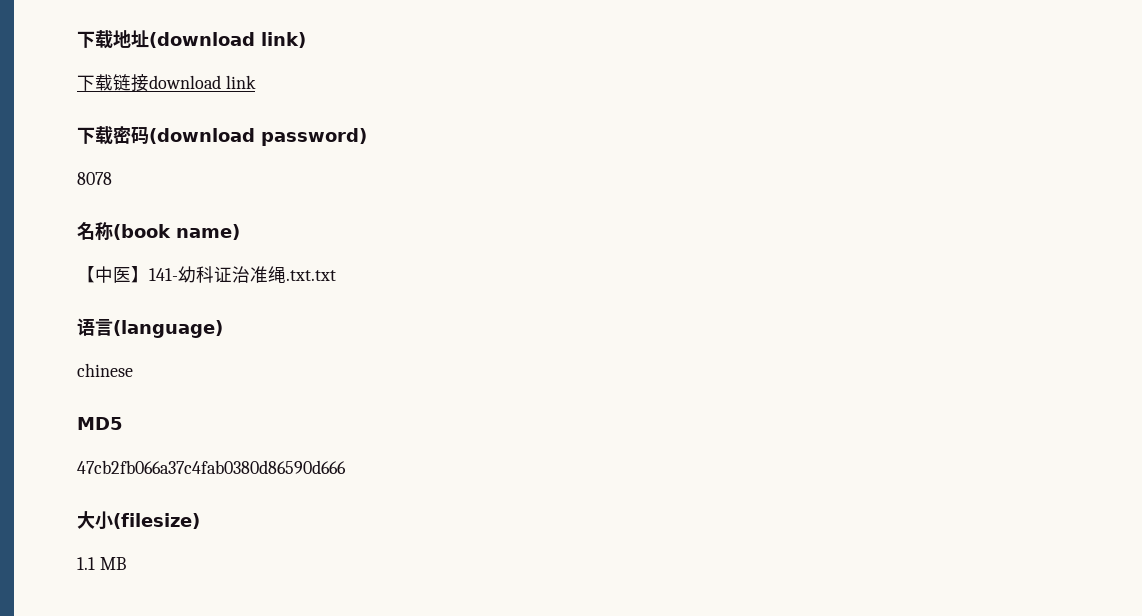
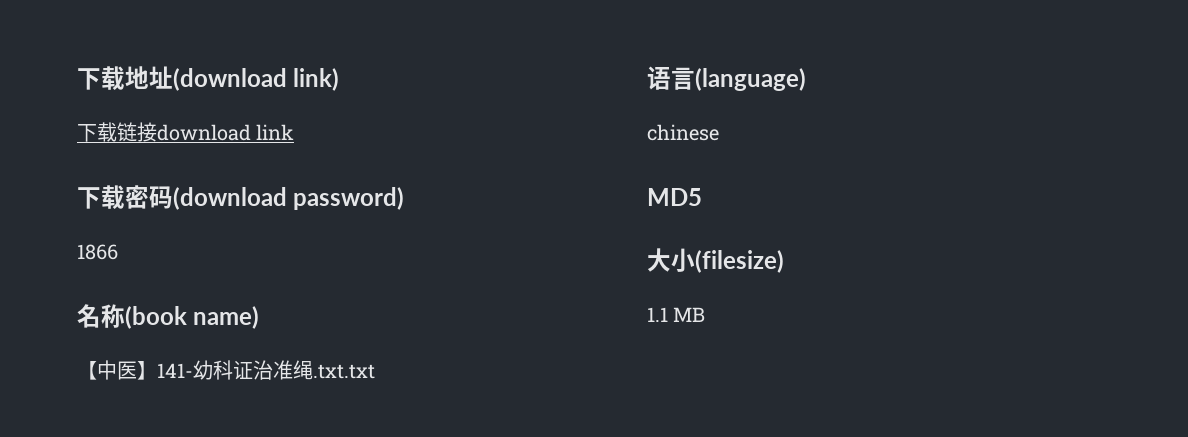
[77,172,112,185] 8078 -> [77,244,118,260] 1866
[77,460,346,474] // 47cb2fb066a37c4fab0380d86590d666 -> (702, 197) none

